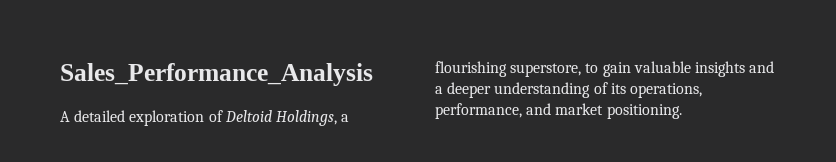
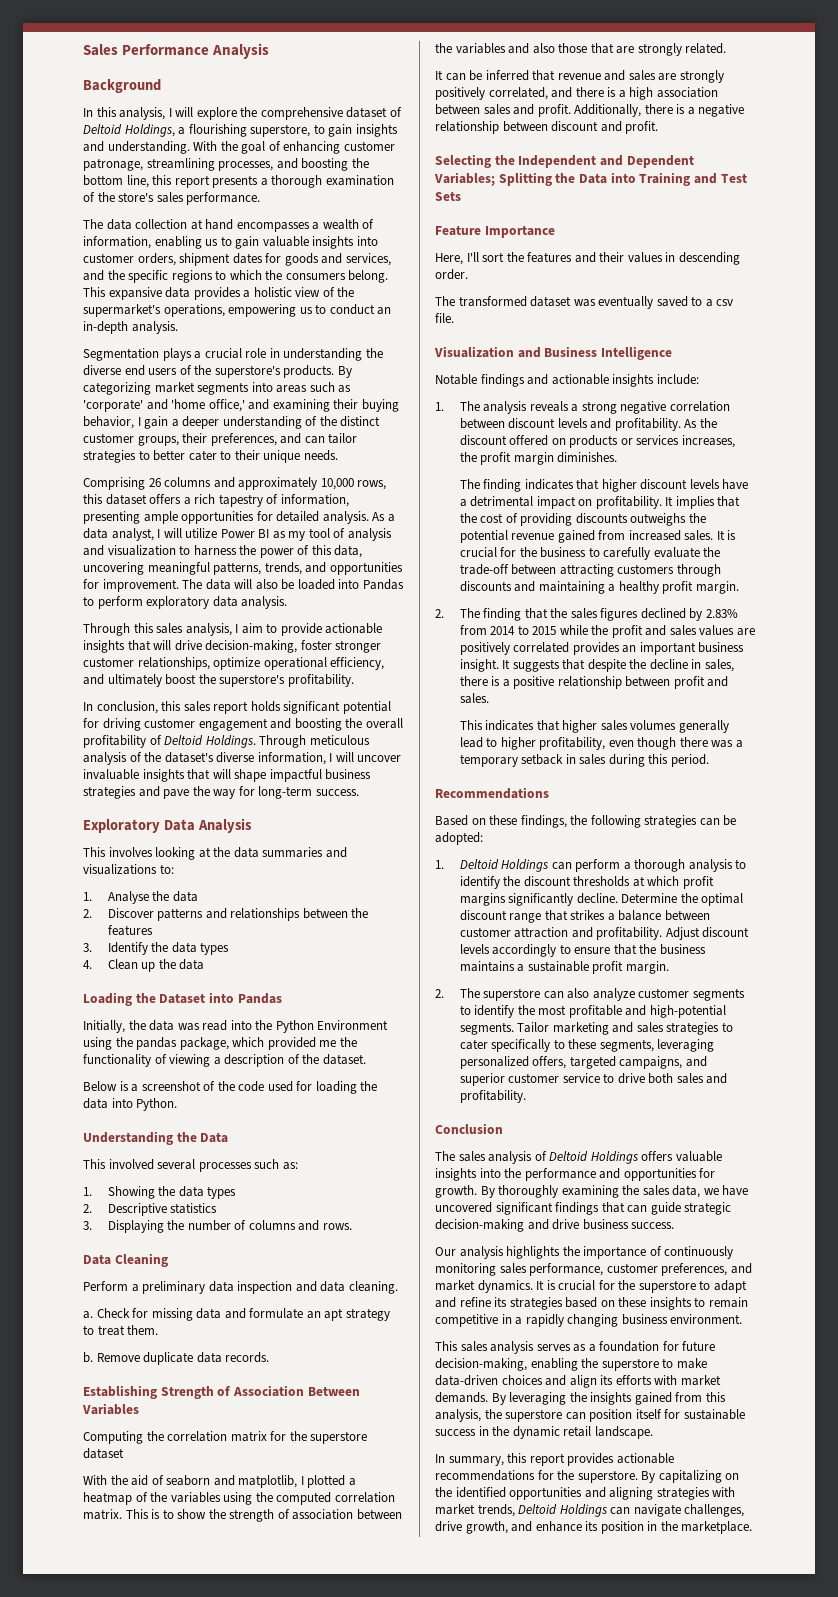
[60,63,373,86] [60,110,205,126] Sales_Performance_Analysis // A detailed exploration -> [83,43,270,59] [83,79,161,93] [83,107,388,120] Sales Performance Analysis // Background // In this analysis, I will explore the comprehensive dataset
[633,61,775,77] [435,82,702,98] [435,103,682,119] valuable insights and a deeper understanding of its operations, performance, and market positioning. -> [355,124,398,137] [83,141,395,154] [83,158,369,171] [83,175,394,188] [83,192,261,205] [83,219,375,232] [83,236,378,249] [83,253,391,266] [83,270,389,283] [83,287,355,300] [83,304,392,317] [83,321,178,334] [83,348,383,361] [83,365,352,378] [83,382,352,395] [83,399,399,412] [83,416,381,429] [83,433,358,446] [83,450,338,463] [83,477,387,490] [83,494,349,507] [83,511,395,524] [83,528,392,541] [83,545,363,558] [83,562,403,575] [83,579,404,592] [83,596,288,609] [83,623,383,636] [83,640,382,653] [83,657,385,670] [83,674,354,687] [83,701,391,714] [83,718,403,731] [83,735,370,748] [83,752,402,765] [83,769,372,782] [83,786,359,799] [83,818,252,833] [83,847,347,860] [83,864,174,875] [83,891,198,904] [83,908,369,921] [107,925,153,936] [83,942,230,955] [83,959,205,972] [83,992,282,1006] [83,1020,389,1033] [83,1037,357,1050] [83,1054,366,1067] [83,1081,378,1094] [83,1098,178,1111] [83,1131,229,1145] [83,1159,298,1172] [83,1186,237,1199] [83,1203,218,1216] [83,1220,352,1233] [83,1253,168,1267] [83,1281,398,1294] [83,1308,390,1321] [83,1325,159,1336] [83,1352,270,1365] [83,1385,360,1399] [82,1403,139,1415] [83,1431,368,1444] [83,1448,124,1459] [83,1475,356,1488] [83,1492,395,1505] [83,1509,402,1522] [435,43,727,56] [435,70,724,83] [435,87,718,100] [435,104,745,117] [435,121,659,134] [435,154,694,168] [434,172,747,186] [435,191,461,201] [435,225,555,238] [435,252,740,265] [435,269,468,280] [435,296,734,309] [435,313,454,323] [434,346,672,360] [435,374,699,387] [435,401,730,414] [459,418,717,431] [459,435,735,448] [459,452,618,465] [459,479,749,492] [459,496,741,509] [459,513,706,526] [459,530,737,543] [459,547,721,560] [459,564,721,577] [459,581,739,594] [435,608,738,621] [459,625,755,638] [459,642,745,655] [459,659,734,672] [459,676,729,689] [459,693,489,704] [459,720,729,733] [459,737,743,750] [459,754,709,767] [435,787,549,799] [435,815,737,828] [435,832,483,845] [435,859,747,872] [459,876,714,889] [459,893,744,906] [459,910,710,923] [459,927,750,940] [459,944,706,957] [459,961,669,974] [435,988,745,1001] [459,1005,726,1018] [459,1022,733,1035] [459,1039,715,1052] [459,1056,707,1069] [459,1073,728,1086] [459,1090,526,1103] [435,1123,503,1134] [435,1151,722,1164] [435,1168,716,1181] [435,1185,749,1198] [435,1202,732,1215] [435,1219,675,1232] [435,1246,734,1259] [435,1263,752,1276] [435,1280,747,1293] [435,1297,748,1310] [435,1314,743,1327] [435,1341,716,1354] [435,1358,707,1371] [435,1375,721,1388] [435,1392,726,1405] [435,1409,745,1422] [435,1426,653,1439] [435,1453,674,1466] [435,1470,740,1483] [435,1487,736,1500] [435,1504,745,1517] [435,1521,753,1534] insights and understanding. With the goal of enhancing customer patronage, streamlining processes, and boosting the bottom line, this report presents a thorough examination of the store's sales performance. // The data collection at hand encompasses a wealth of information, enabling us to gain valuable insights into customer orders, shipment dates for goods and services, and the specific regions to which the consumers belong. This expansive data provides a holistic view of the supermarket's operations, empowering us to conduct an in-depth analysis. // Segmentation plays a crucial role in understanding the diverse end users of the superstore's products. By categorizing market segments into areas such as 'corporate' and 'home office,' and examining their buying behavior, I gain a deeper understanding of the distinct customer groups, their preferences, and can tailor strategies to better cater to their unique needs. // Comprising 26 columns and approximately 10,000 rows, this dataset offers a rich tapestry of information, presenting ample opportunities for detailed analysis. As a data analyst, I will utilize Power BI as my tool of analysis and visualization to harness the power of this data, uncovering meaningful patterns, trends, and opportunities for improvement. The data will also be loaded into Pandas to perform exploratory data analysis. // Through this sales analysis, I aim to provide actionable insights that will drive decision-making, foster stronger customer relationships, optimize operational efficiency, and ultimately boost the superstore's profitability. // In conclusion, this sales report holds significant potential for driving customer engagement and boosting the overall profitability of Deltoid Holdings. Through meticulous analysis of the dataset's diverse information, I will uncover invaluable insights that will shape impactful business strategies and pave the way for long-term success. // Exploratory Data Analysis // This involves looking at the data summaries and visualizations to: // 1. Analyse the data // 2. Discover patterns and relationships between the features // 3. Identify the data types // 4. Clean up the data // Loading the Dataset into Pandas // Initially, the data was read into the Python Environment using the pandas package, which provided me the functionality of viewing a description of the dataset. // Below is a screenshot of the code used for loading the data into Python. // Understanding the Data // This involved several processes such as: // 1. Showing the data types // 2. Descriptive statistics // 3. Displaying the number of columns and rows. // Data Cleaning // Perform a preliminary data inspection and data cleaning. // a. Check for missing data and formulate an apt strategy to treat them. // b. Remove duplicate data records. // Establishing Strength of Association Between Variables // Computing the correlation matrix for the superstore dataset // With the aid of seaborn and matplotlib, I plotted a heatmap of the variables using the computed correlation matrix. This is to show the strength of association between the variables and also those that are strongly related. // It can be inferred that revenue and sales are strongly positively correlated, and there is a high association between sales and profit. Additionally, there is a negative relationship between discount and profit. // Selecting the Independent and Dependent Variables; Splitting the Data into Training and Test Sets // Feature Importance // Here, I'll sort the features and their values in descending order. // The transformed dataset was eventually saved to a csv file. // Visualization and Business Intelligence // Notable findings and actionable insights include: // 1. The analysis reveals a strong negative correlation between discount levels and profitability. As the discount offered on products or services increases, the profit margin diminishes. // The finding indicates that higher discount levels have a detrimental impact on profitability. It implies that the cost of providing discounts outweighs the potential revenue gained from increased sales. It is crucial for the business to carefully evaluate the trade-off between attracting customers through discounts and maintaining a healthy profit margin. // 2. The finding that the sales figures declined by 2.83% from 2014 to 2015 while the profit and sales values are positively correlated provides an important business insight. It suggests that despite the decline in sales, there is a positive relationship between profit and sales. // This indicates that higher sales volumes generally lead to higher profitability, even though there was a temporary setback in sales during this period. // Recommendations // Based on these findings, the following strategies can be adopted: // 1. Deltoid Holdings can perform a thorough analysis to identify the discount thresholds at which profit margins significantly decline. Determine the optimal discount range that strikes a balance between customer attraction and profitability. Adjust discount levels accordingly to ensure that the business maintains a sustainable profit margin. // 2. The superstore can also analyze customer segments to identify the most profitable and high-potential segments. Tailor marketing and sales strategies to cater specifically to these segments, leveraging personalized offers, targeted campaigns, and superior customer service to drive both sales and profitability. // Conclusion // The sales analysis of Deltoid Holdings offers valuable insights into the performance and opportunities for growth. By thoroughly examining the sales data, we have uncovered significant findings that can guide strategic decision-making and drive business success. // Our analysis highlights the importance of continuously monitoring sales performance, customer preferences, and market dynamics. It is crucial for the superstore to adapt and refine its strategies based on these insights to remain competitive in a rapidly changing business environment. // This sales analysis serves as a foundation for future decision-making, enabling the superstore to make data-driven choices and align its efforts with market demands. By leveraging the insights gained from this analysis, the superstore can position itself for sustainable success in the dynamic retail landscape. // In summary, this report provides actionable recommendations for the superstore. By capitalizing on the identified opportunities and aligning strategies with market trends, Deltoid Holdings can navigate challenges, drive growth, and enhance its position in the marketplace.

